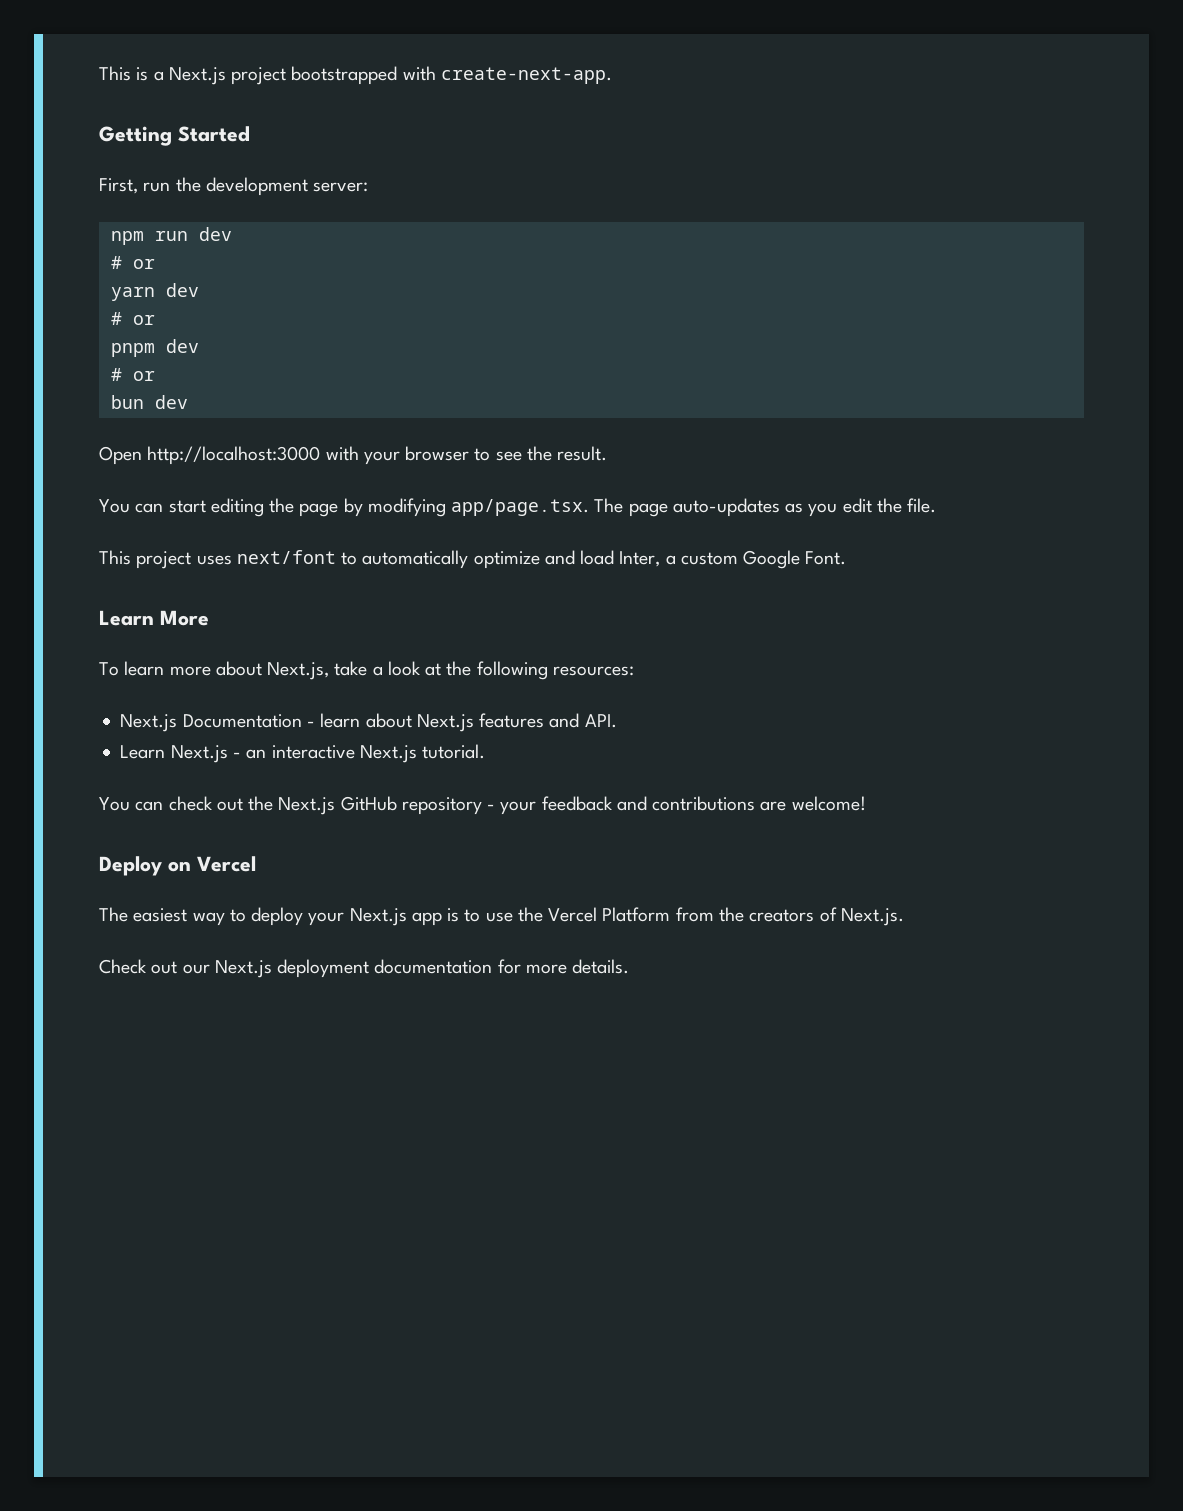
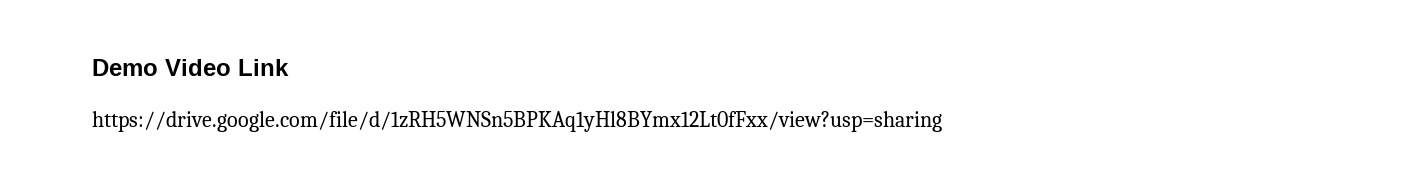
[99,66,612,85] [99,126,250,146] [99,177,369,196] [110,227,232,245] [110,256,155,269] [110,283,199,301] [110,312,155,325] [110,339,199,357] [110,368,155,381] [110,395,188,409] [99,446,608,465] [99,498,937,517] [99,550,847,569] [99,610,209,626] [99,661,634,680] [120,713,617,732] [120,744,486,763] [99,796,866,815] [99,856,256,876] [99,907,904,926] [99,959,630,978] This is a Next.js project bootstrapped with create-next-app. // Getting Started // First, run the development server: // npm run dev // # or // yarn dev // # or // pnpm dev // # or // bun dev // Open http://localhost:3000 with your browser to see the result. // You can start editing the page by modifying app/page.tsx. The page auto-updates as you edit the file. // This project uses next/font to automatically optimize and load Inter, a custom Google Font. // Learn More // To learn more about Next.js, take a look at the following resources: // Next.js Documentation - learn about Next.js features and API. // Learn Next.js - an interactive Next.js tutorial. // You can check out the Next.js GitHub repository - your feedback and contributions are welcome! // Deploy on Vercel // The easiest way to deploy your Next.js app is to use the Vercel Platform from the creators of Next.js. // Check out our Next.js deployment documentation for more details. -> [92,59,289,76] [92,111,942,132] Demo Video Link // https://drive.google.com/file/d/1zRH5WNSn5BPKAq1yHl8BYmx12Lt0fFxx/view?usp=sharing

